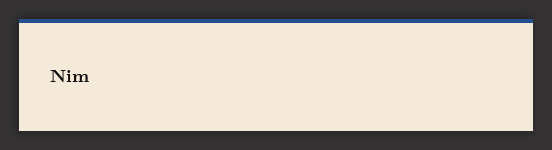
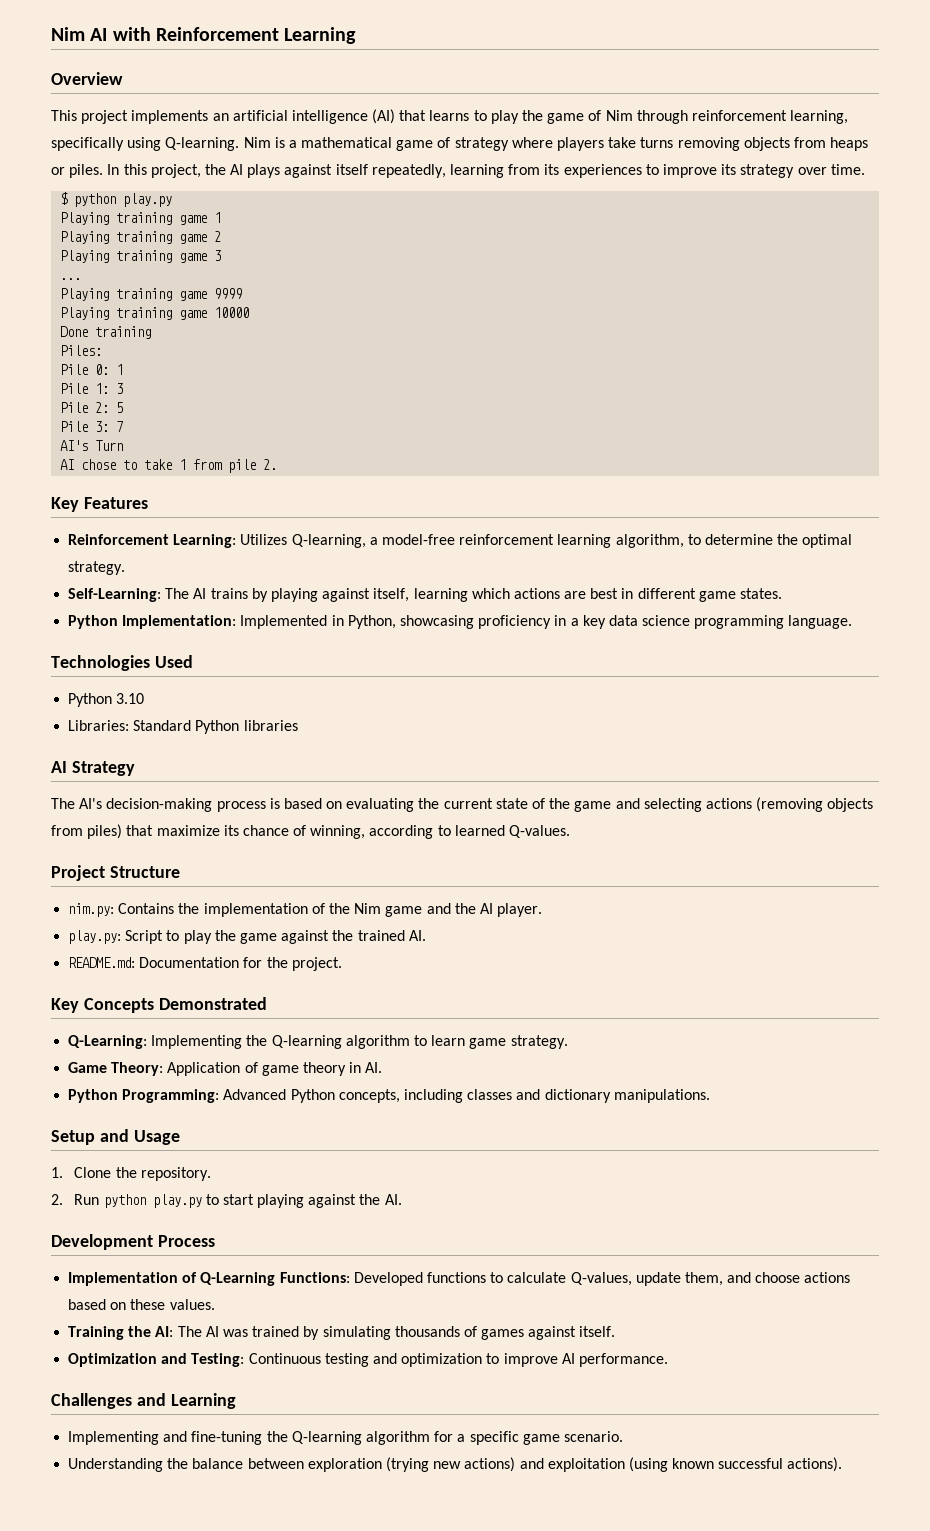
[50,69,89,82] Nim -> [51,27,357,44] [51,72,123,85] [51,109,849,124] [51,137,869,151] [51,164,865,178] [60,192,173,207] [60,212,222,225] [60,231,222,244] [60,250,222,263] [60,278,82,280] [60,288,243,301] [60,307,250,320] [60,326,152,339] [60,345,103,356] [60,364,124,375] [60,383,124,394] [60,402,124,413] [60,421,124,432] [60,440,124,451] [60,459,278,473] [51,497,148,512] [68,534,853,548] [68,561,126,575] [68,588,783,602] [68,615,853,629] [51,655,193,671] [68,693,145,707] [68,720,298,734] [51,761,135,776] [51,797,874,812] [51,824,571,839] [51,865,180,881] [68,903,543,917] [68,930,426,944] [68,957,342,971] [51,997,267,1013] [68,1035,568,1049] [68,1062,383,1076] [68,1089,710,1103] [51,1129,180,1145] [51,1167,211,1181] [51,1194,402,1208] [51,1234,215,1250] [68,1272,851,1286] [68,1299,215,1310] [68,1326,616,1340] [68,1353,668,1367] [51,1393,236,1409] [68,1431,623,1445] [68,1457,843,1472] Nim AI with Reinforcement Learning // Overview // This project implements an artificial intelligence (AI) that learns to play the game of Nim through reinforcement learning, specifically using Q-learning. Nim is a mathematical game of strategy where players take turns removing objects from heaps or piles. In this project, the AI plays against itself repeatedly, learning from its experiences to improve its strategy over time. // $ python play.py // Playing training game 1 // Playing training game 2 // Playing training game 3 // ... // Playing training game 9999 // Playing training game 10000 // Done training // Piles: // Pile 0: 1 // Pile 1: 3 // Pile 2: 5 // Pile 3: 7 // AI's Turn // AI chose to take 1 from pile 2. // Key Features // Reinforcement Learning: Utilizes Q-learning, a model-free reinforcement learning algorithm, to determine the optimal strategy. // Self-Learning: The AI trains by playing against itself, learning which actions are best in different game states. // Python Implementation: Implemented in Python, showcasing proficiency in a key data science programming language. // Technologies Used // Python 3.10 // Libraries: Standard Python libraries // AI Strategy // The AI's decision-making process is based on evaluating the current state of the game and selecting actions (removing objects from piles) that maximize its chance of winning, according to learned Q-values. // Project Structure // nim.py: Contains the implementation of the Nim game and the AI player. // play.py: Script to play the game against the trained AI. // README.md: Documentation for the project. // Key Concepts Demonstrated // Q-Learning: Implementing the Q-learning algorithm to learn game strategy. // Game Theory: Application of game theory in AI. // Python Programming: Advanced Python concepts, including classes and dictionary manipulations. // Setup and Usage // 1. Clone the repository. // 2. Run python play.py to start playing against the AI. // Development Process // Implementation of Q-Learning Functions: Developed functions to calculate Q-values, update them, and choose actions based on these values. // Training the AI: The AI was trained by simulating thousands of games against itself. // Optimization and Testing: Continuous testing and optimization to improve AI performance. // Challenges and Learning // Implementing and fine-tuning the Q-learning algorithm for a specific game scenario. // Understanding the balance between exploration (trying new actions) and exploitation (using known successful actions).

